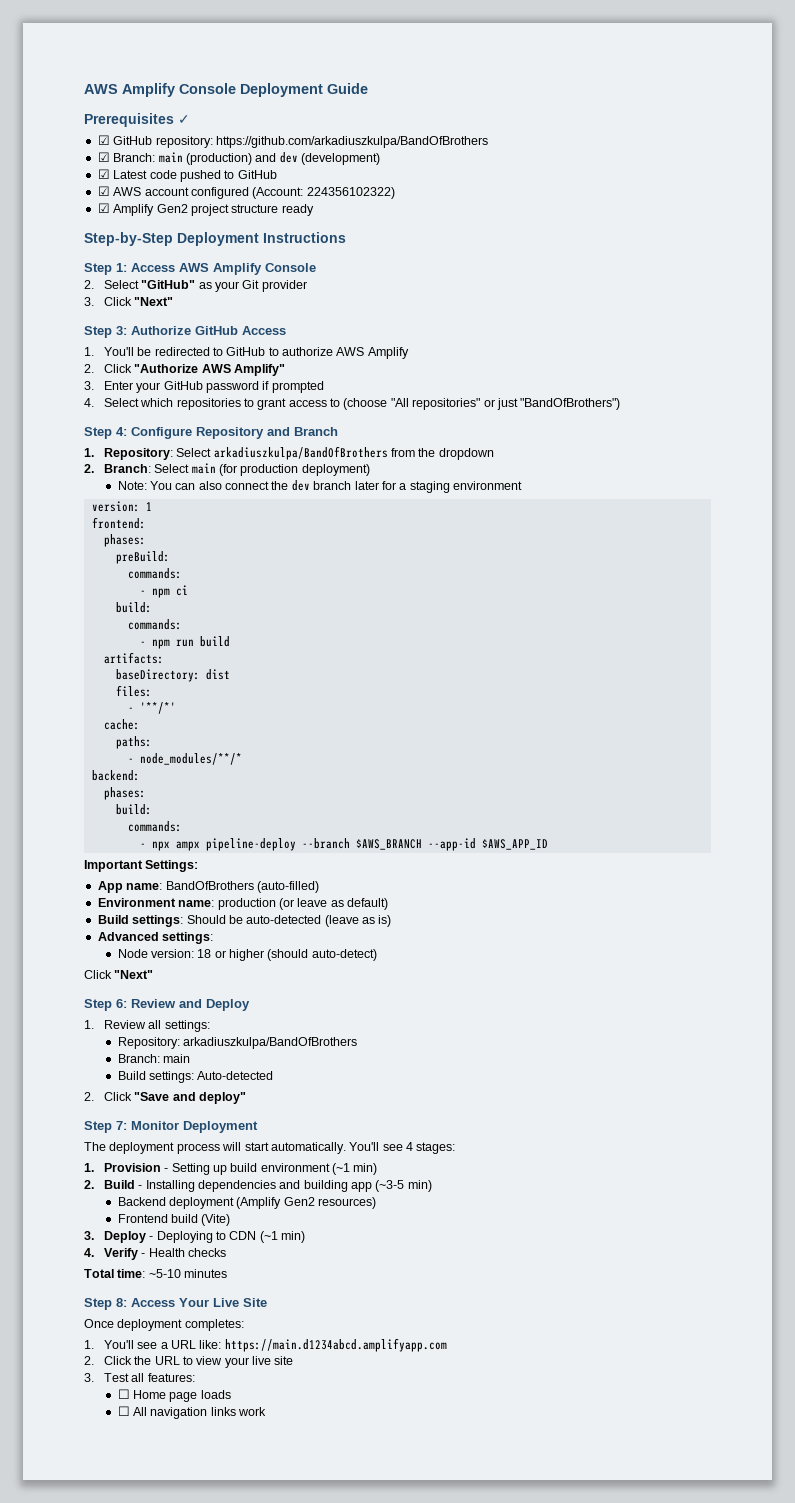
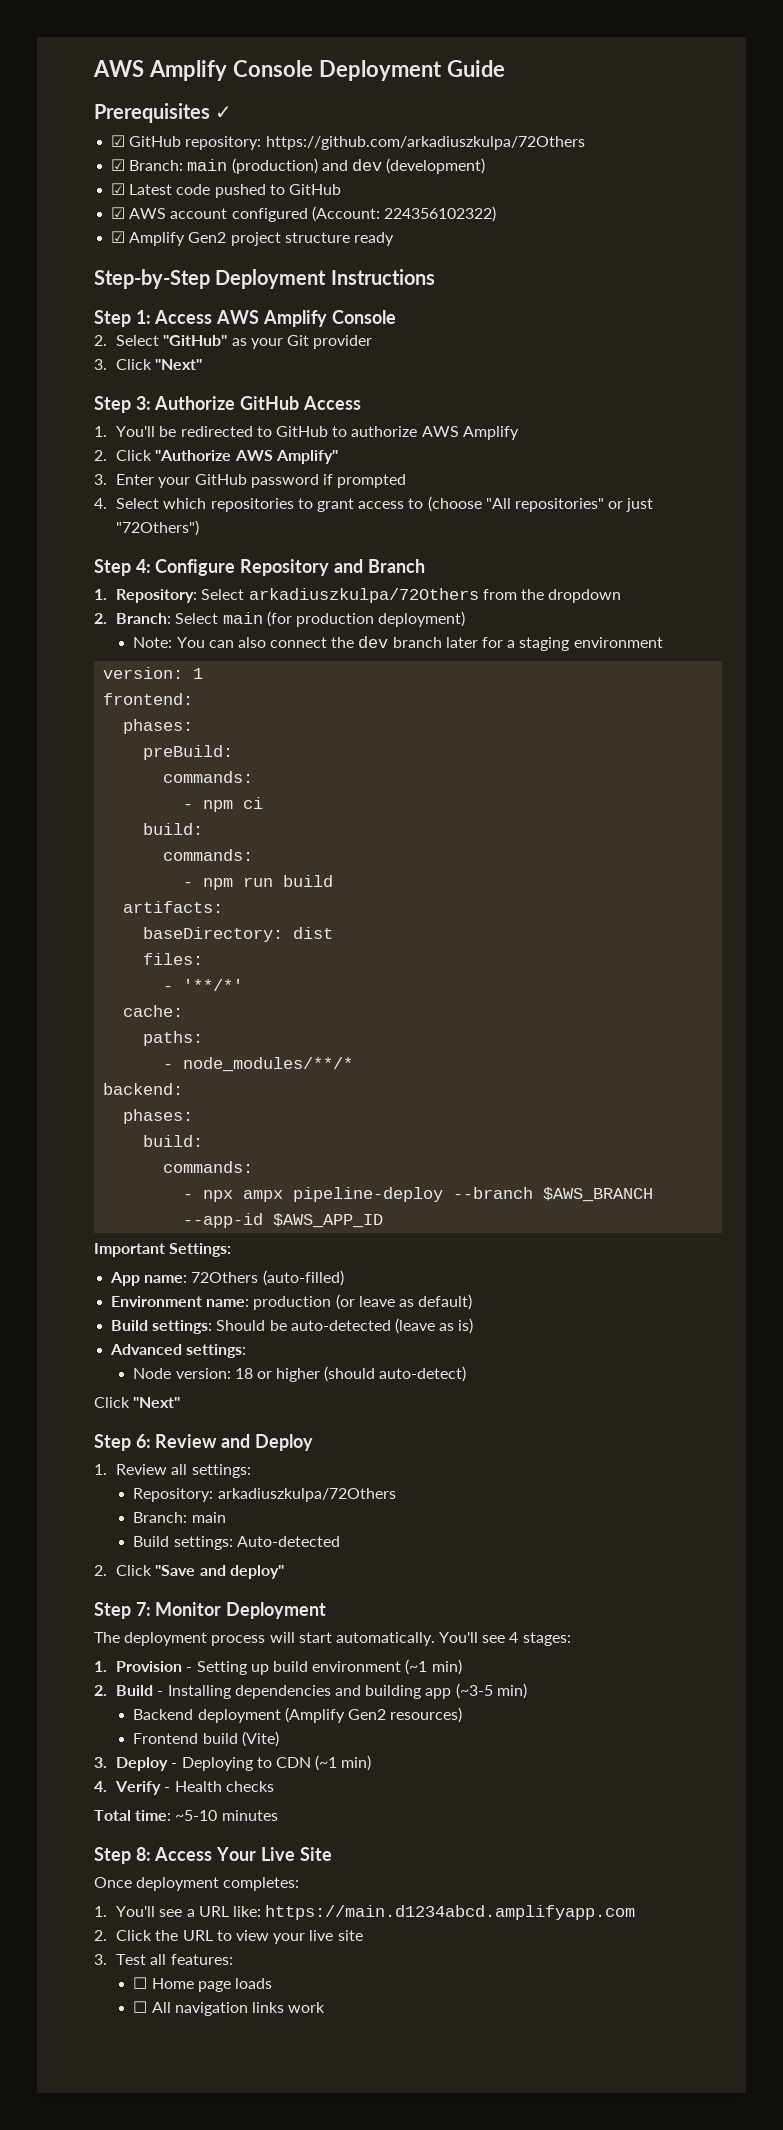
[215,136,488,148] https://github.com/arkadiuszkulpa/BandOfBrothers -> [265,136,585,150] https://github.com/arkadiuszkulpa/72Others
[520,398,621,410] "BandOfBrothers") -> [116,520,200,536] "72Others")
[213,446,388,460] arkadiuszkulpa/BandOfBrothers -> [248,588,479,603] arkadiuszkulpa/72Others
[165,881,254,890] BandOfBrothers -> [191,1272,259,1283] 72Others
[182,1037,357,1049] arkadiuszkulpa/BandOfBrothers -> [217,1488,396,1502] arkadiuszkulpa/72Others

